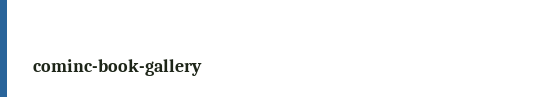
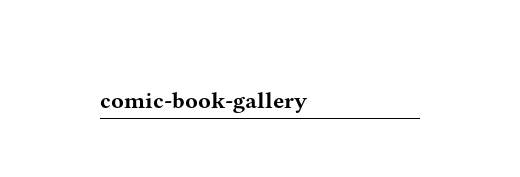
[33,59,202,76] cominc-book-gallery -> [100,92,308,113] comic-book-gallery

